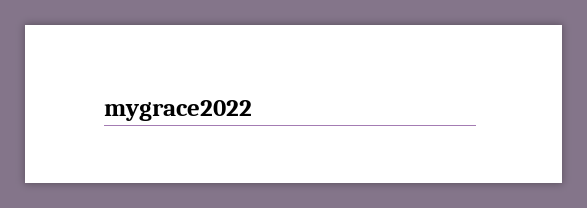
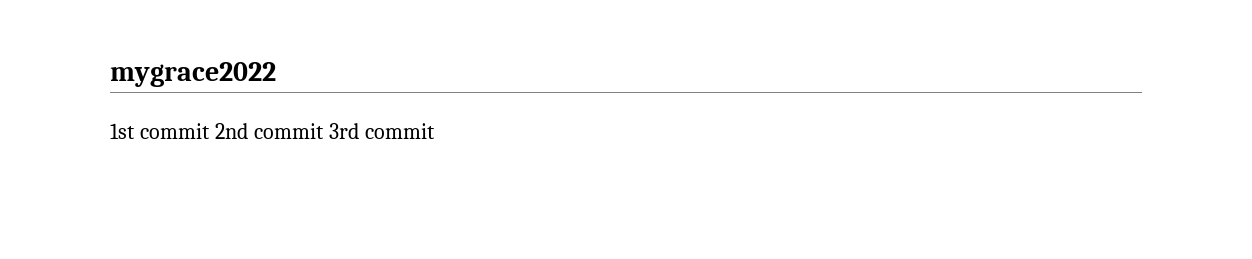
(252, 110) none -> [110,123,435,139] // 1st commit 2nd commit 3rd commit

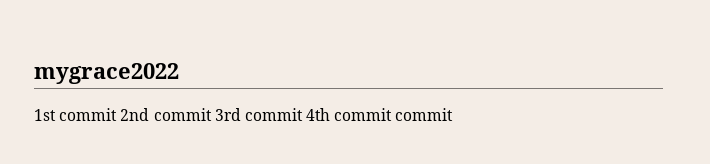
(435, 131) none -> [306,108,454,121] 4th commit commit

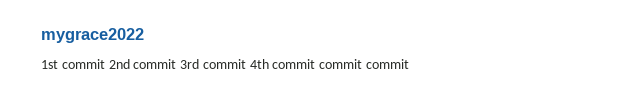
(454, 114) none -> [366,59,410,69] commit

